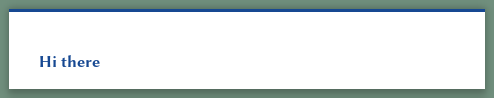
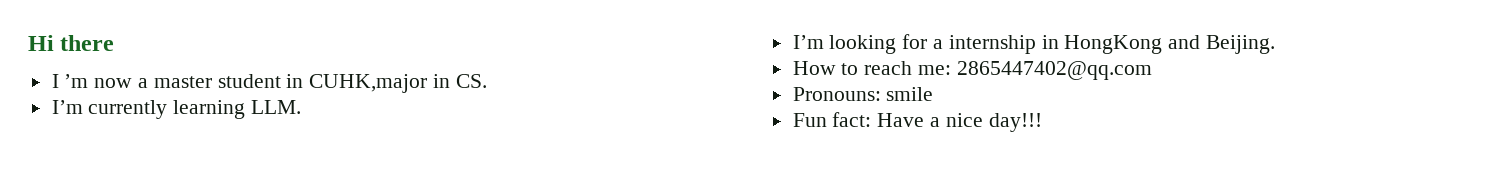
(101, 61) none -> [51,74,487,93] [51,100,302,119] [792,34,1276,54] [792,61,1152,80] [792,87,934,101] [792,112,1042,132] // I ’m now a master student in CUHK,major in CS. // I’m currently learning LLM. // I’m looking for a internship in HongKong and Beijing. // How to reach me: 2865447402@qq.com // Pronouns: smile // Fun fact: Have a nice day!!!

